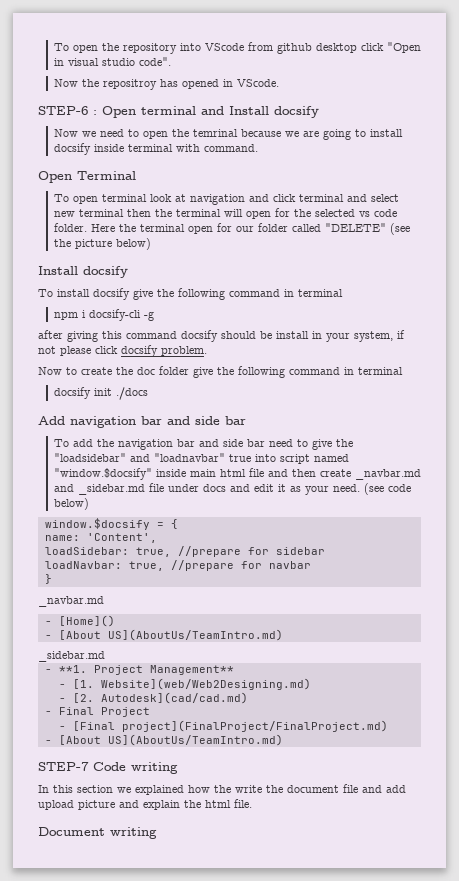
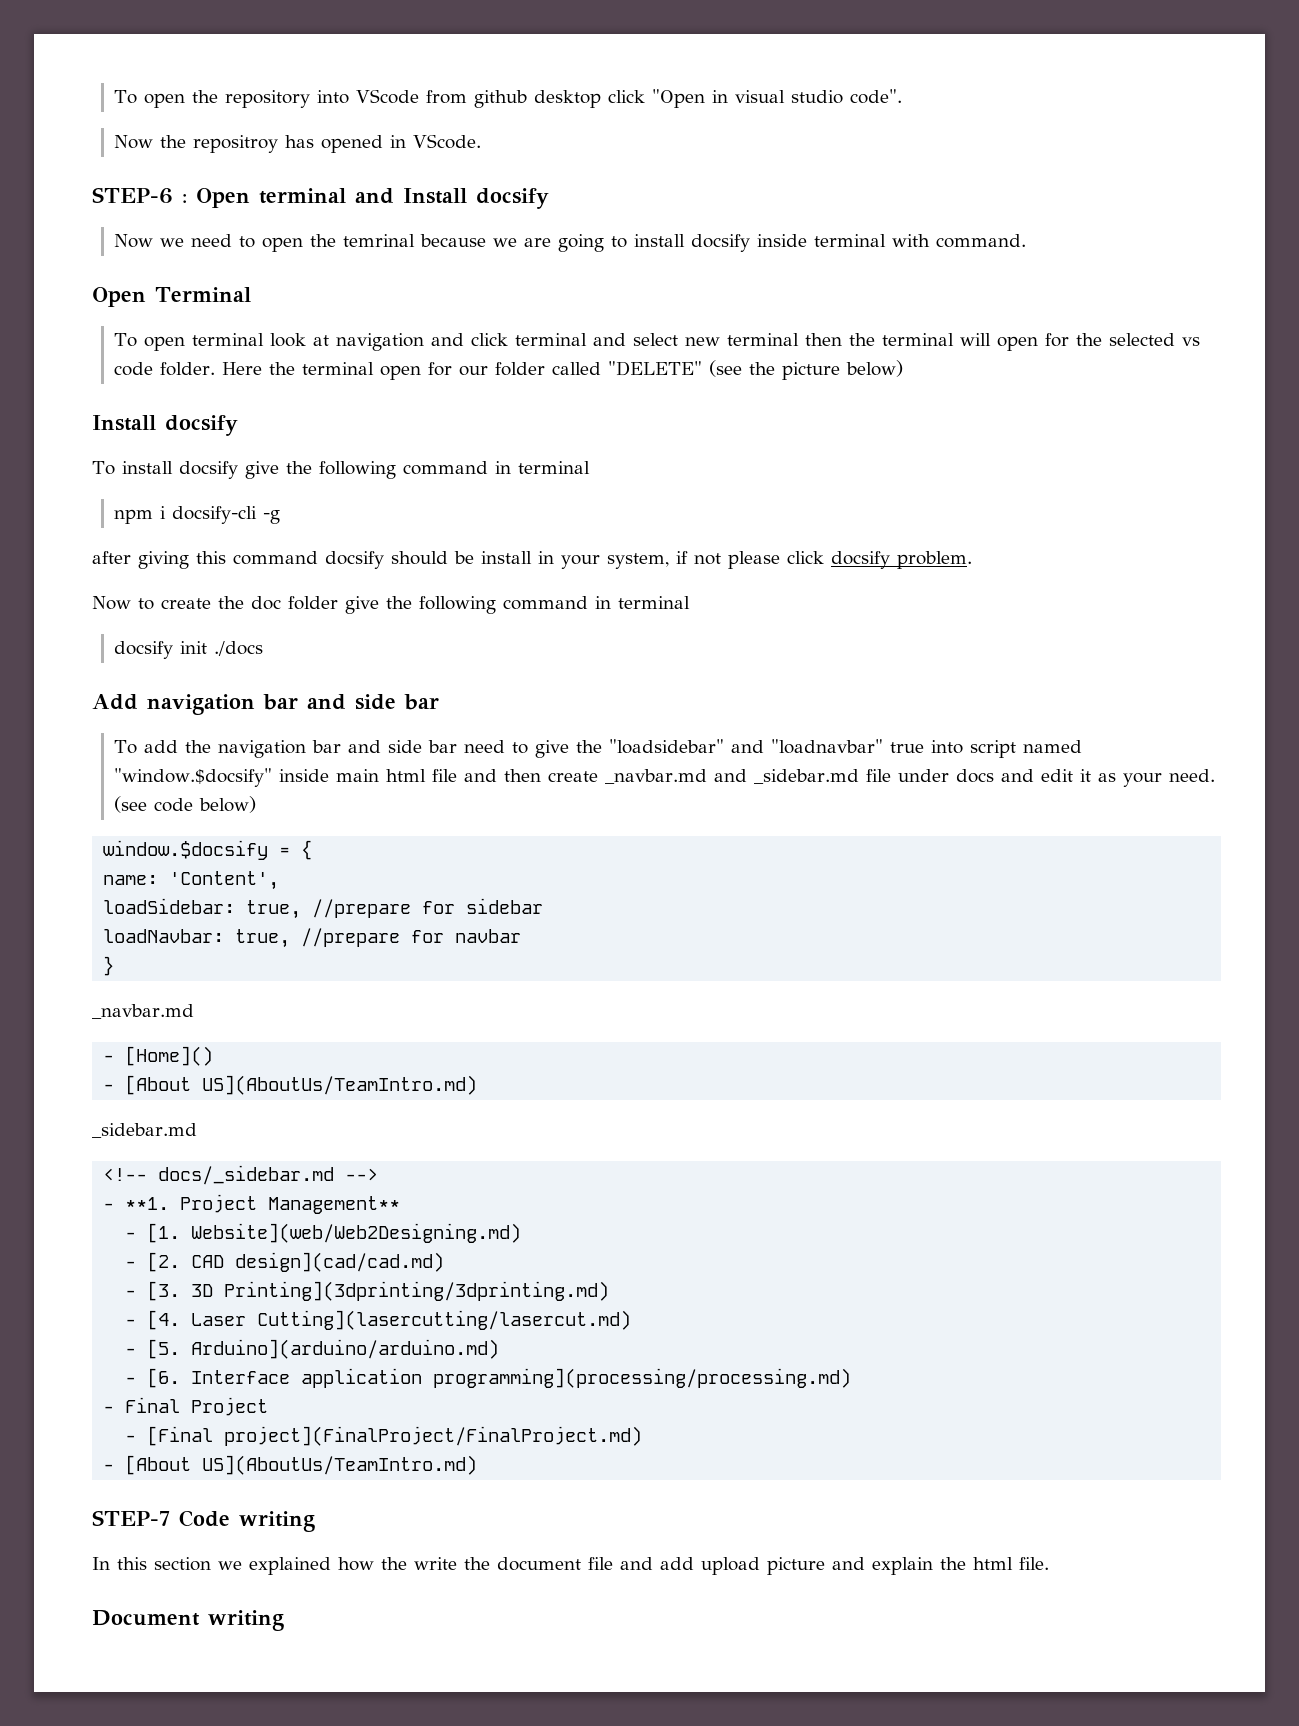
(105, 656) none -> [103,1165,379,1185] // <!-- docs/_sidebar.md -->
[100,692,248,704] Autodesk](cad/cad.md) -> [191,1252,445,1272] [125,1281,610,1301] [125,1310,632,1330] [125,1339,500,1359] [125,1368,852,1388] CAD design](cad/cad.md) // - [3. 3D Printing](3dprinting/3dprinting.md) // - [4. Laser Cutting](lasercutting/lasercut.md) // - [5. Arduino](arduino/arduino.md) // - [6. Interface application programming](processing/processing.md)

